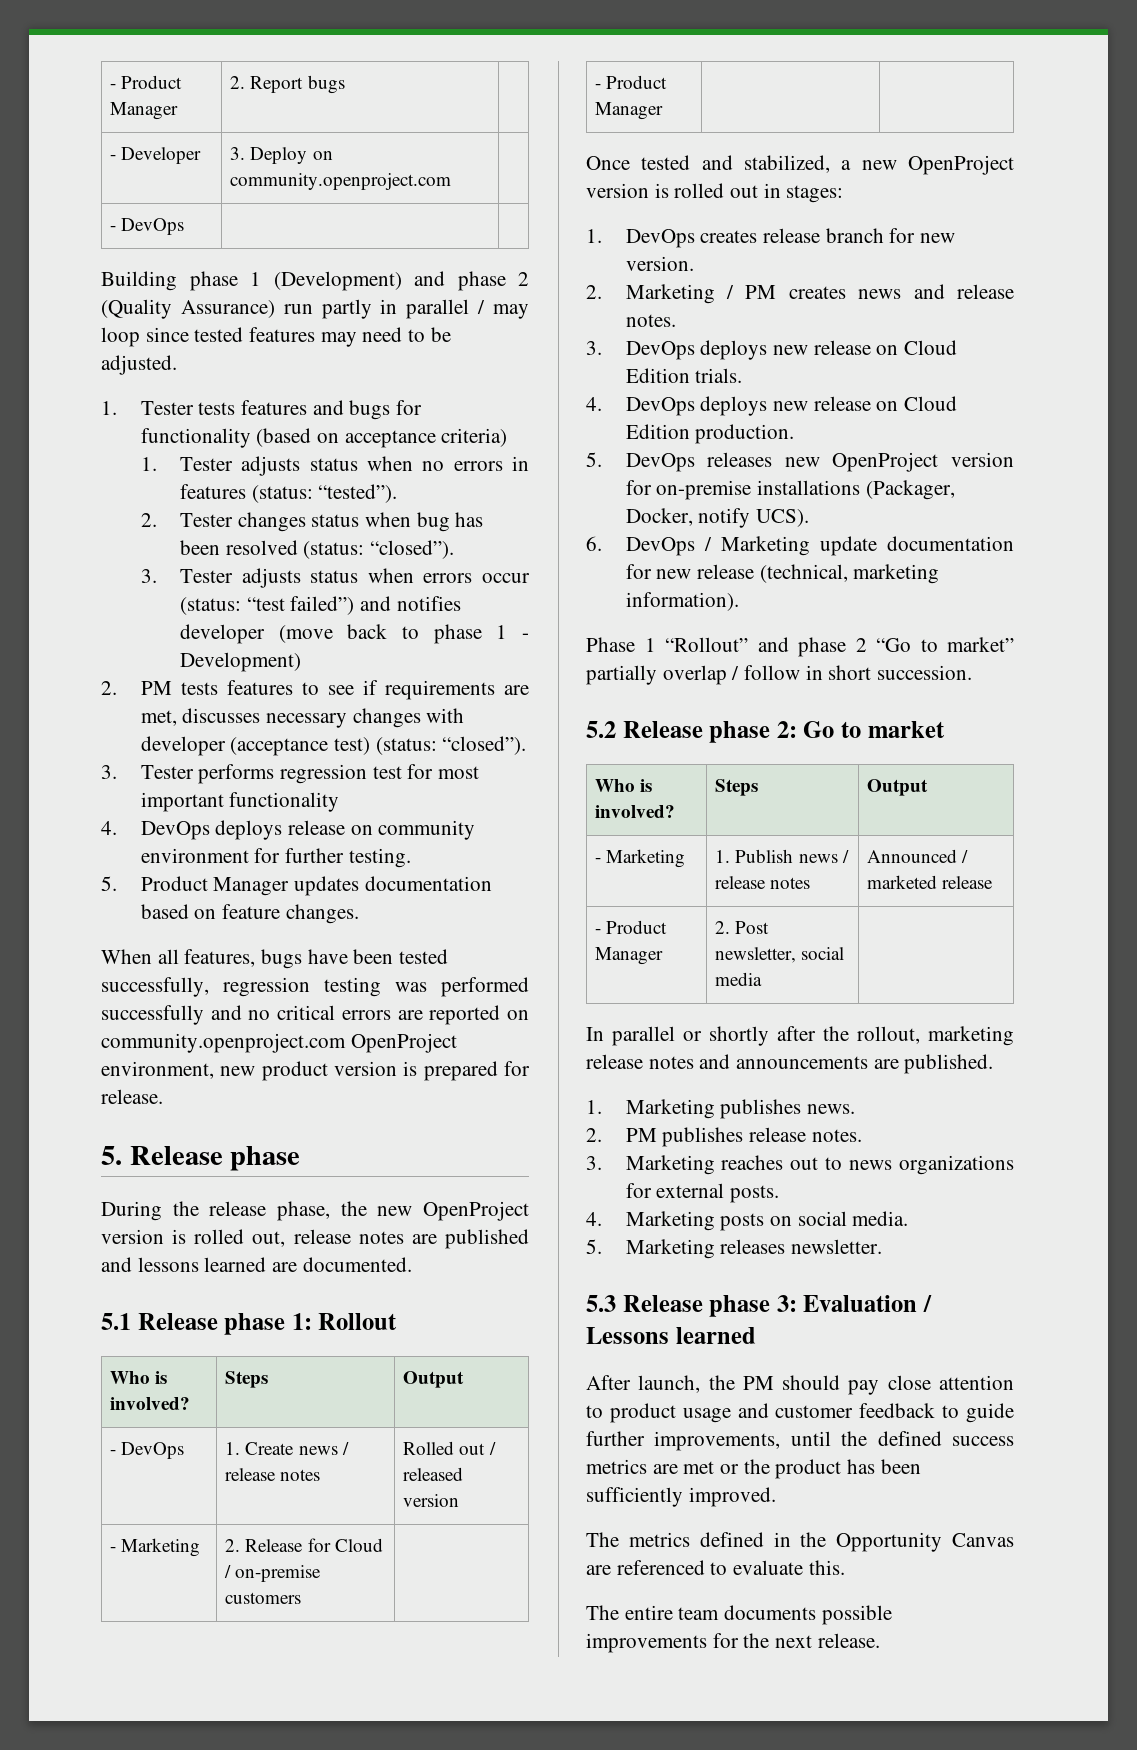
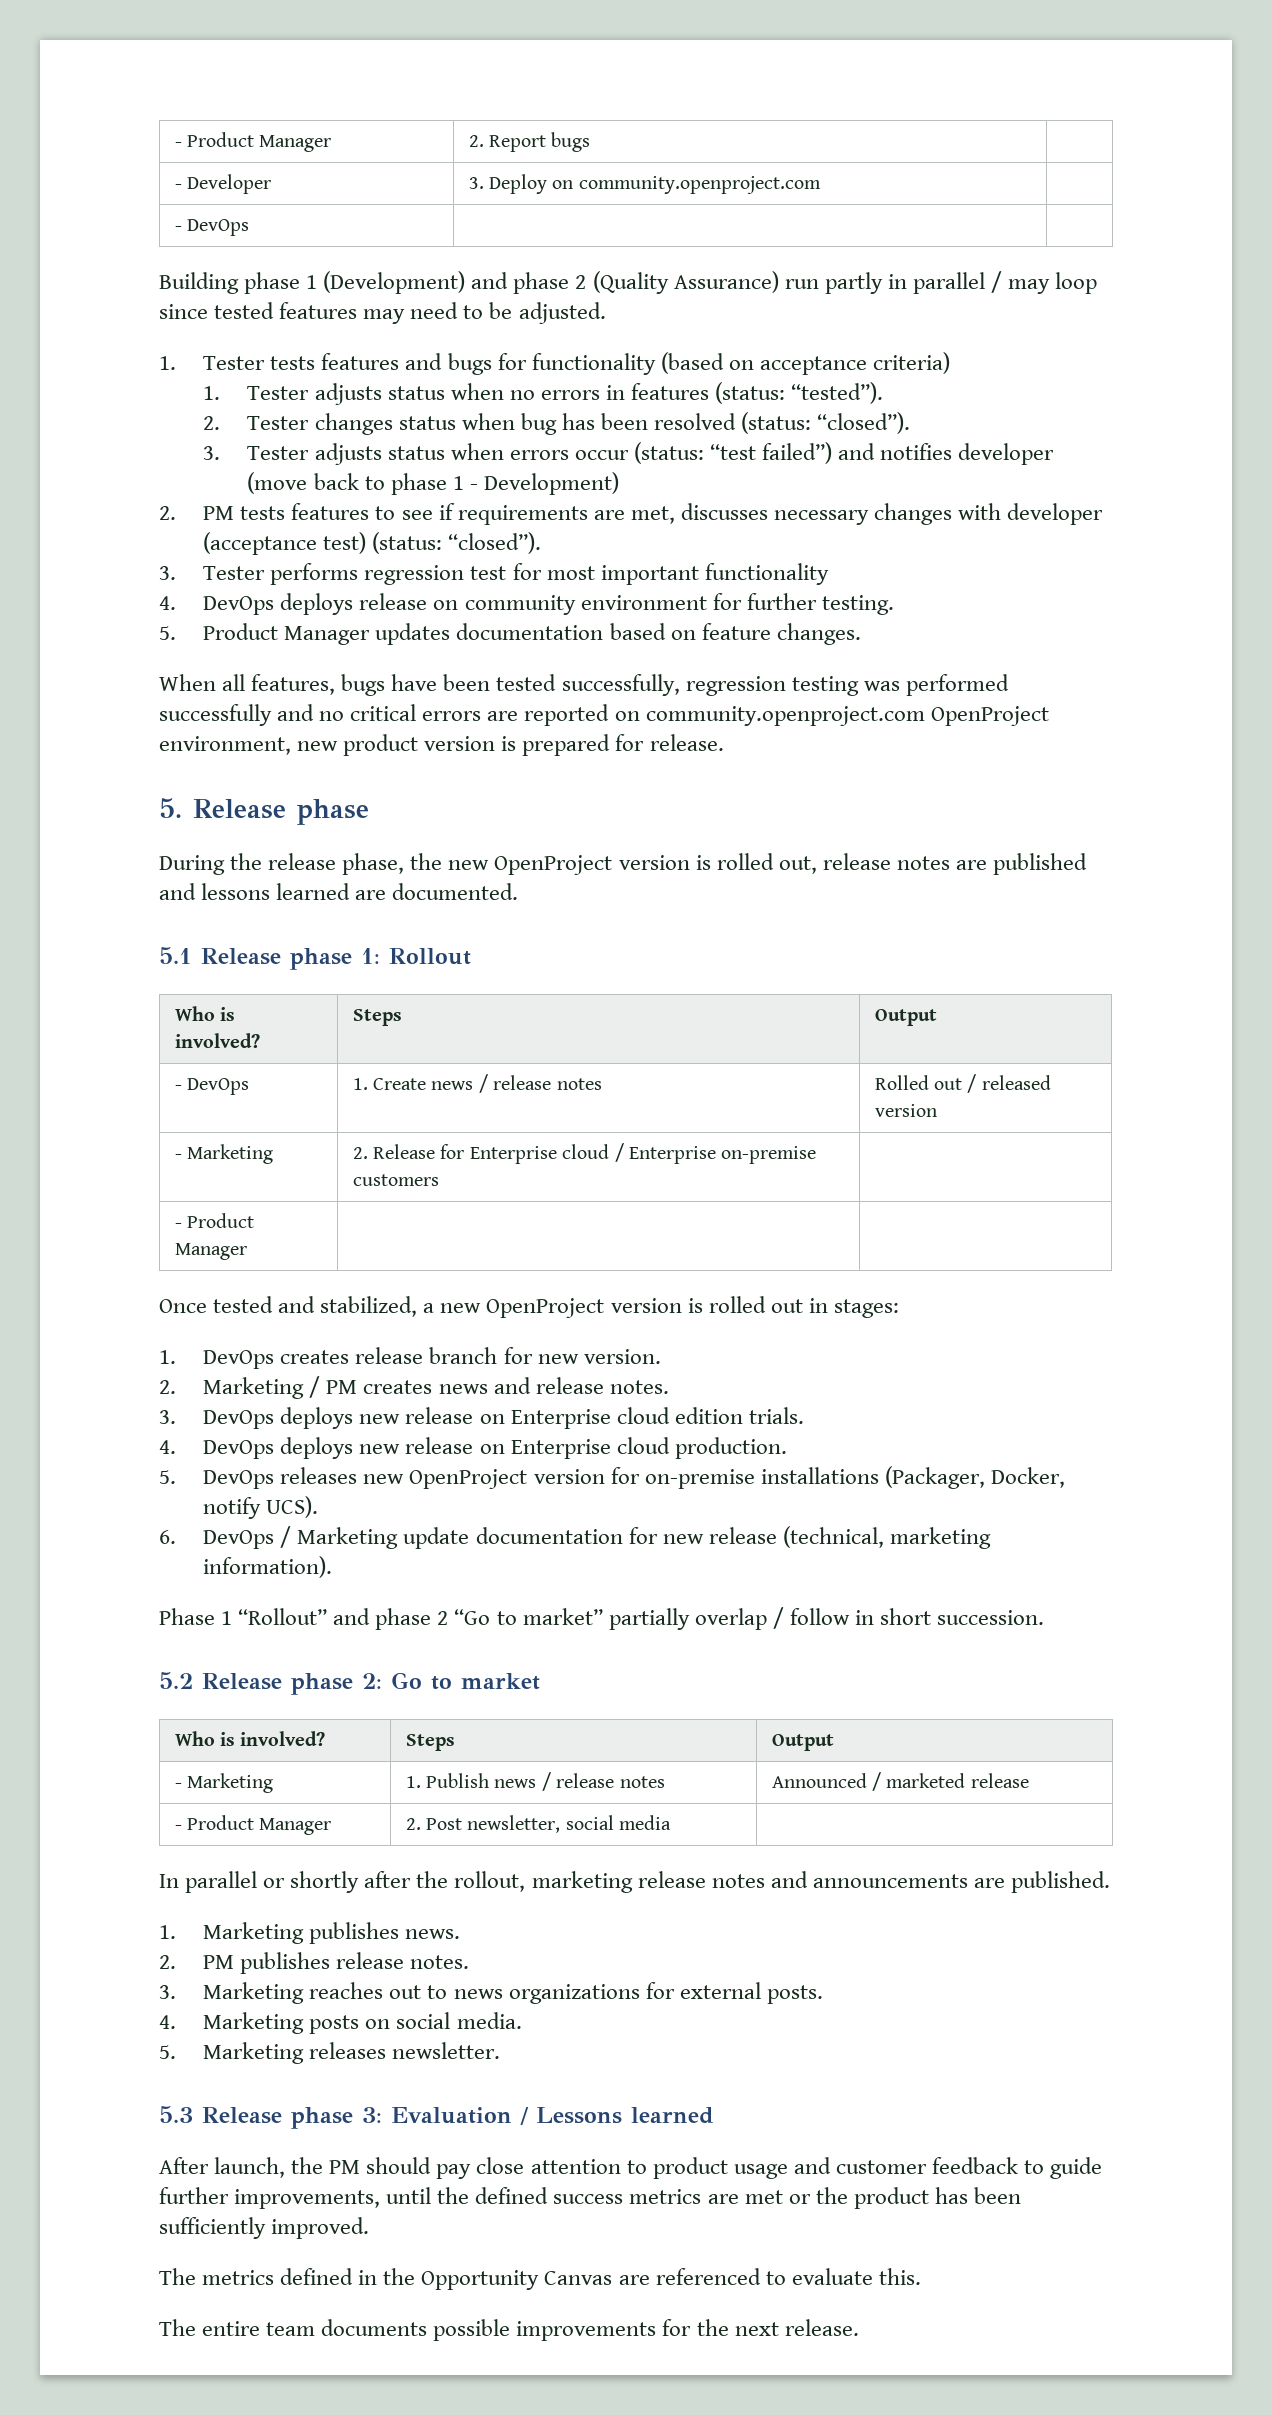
[334,1538,383,1552] [224,1565,232,1578] Cloud / -> [469,1143,717,1164] Enterprise cloud / Enterprise
[903,340,957,355] [625,368,690,383] Cloud Edition -> [510,1407,743,1429] Enterprise cloud edition
[903,396,957,411] [625,424,690,439] Cloud Edition -> [510,1437,670,1459] Enterprise cloud

